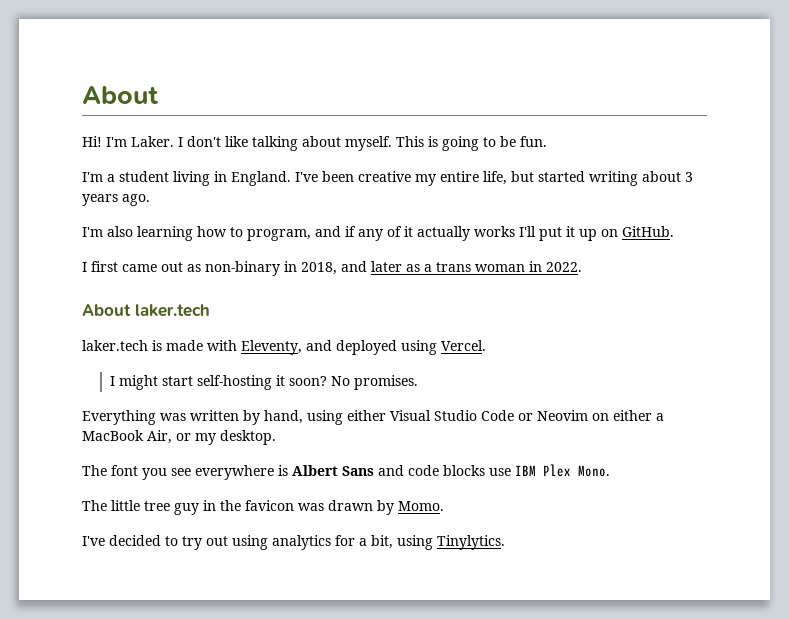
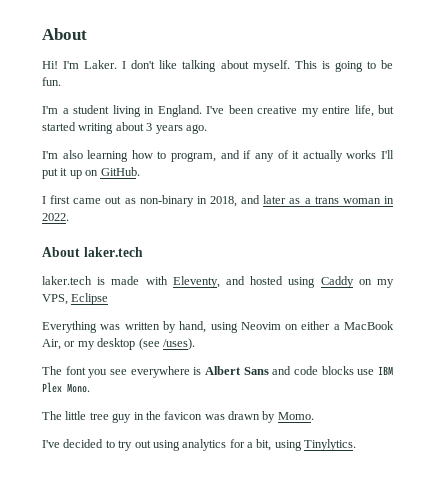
[336,340,486,355] [109,375,418,390] deployed using Vercel. // I might start self-hosting it soon? No promises. -> [250,276,394,288] [42,293,109,305] hosted using Caddy on my VPS, Eclipse
[347,410,533,421] either Visual Studio Code or -> (238, 327) none
[220,430,276,445] desktop. -> [97,338,195,350] desktop (see /uses).

